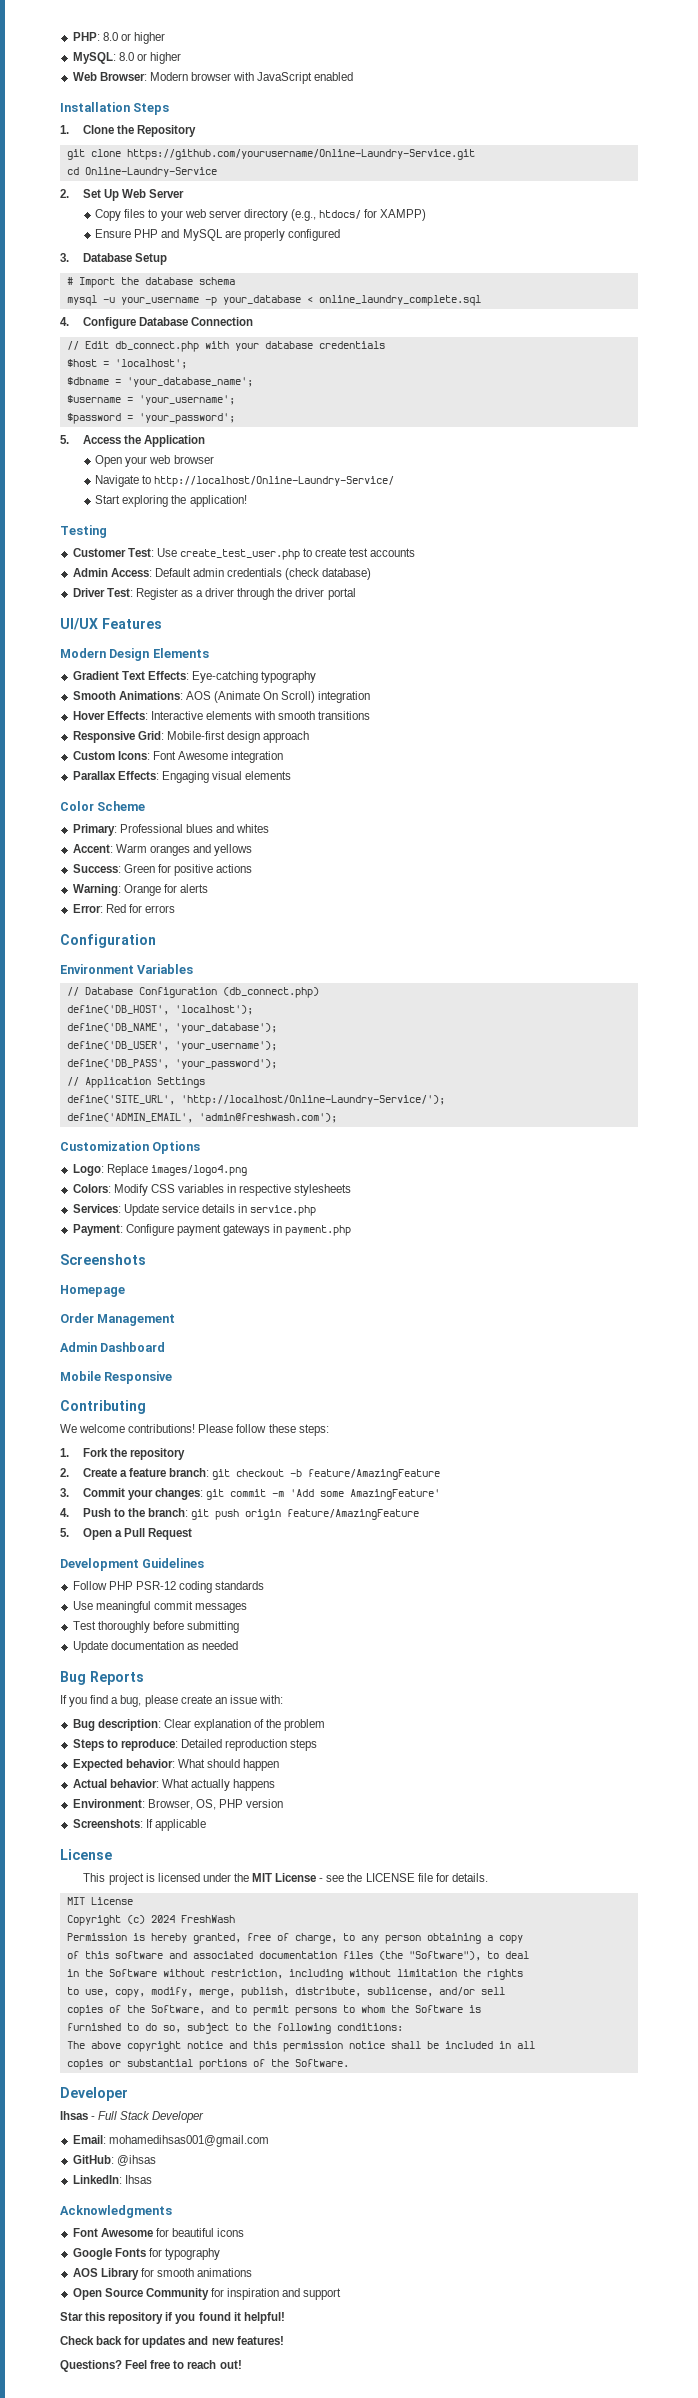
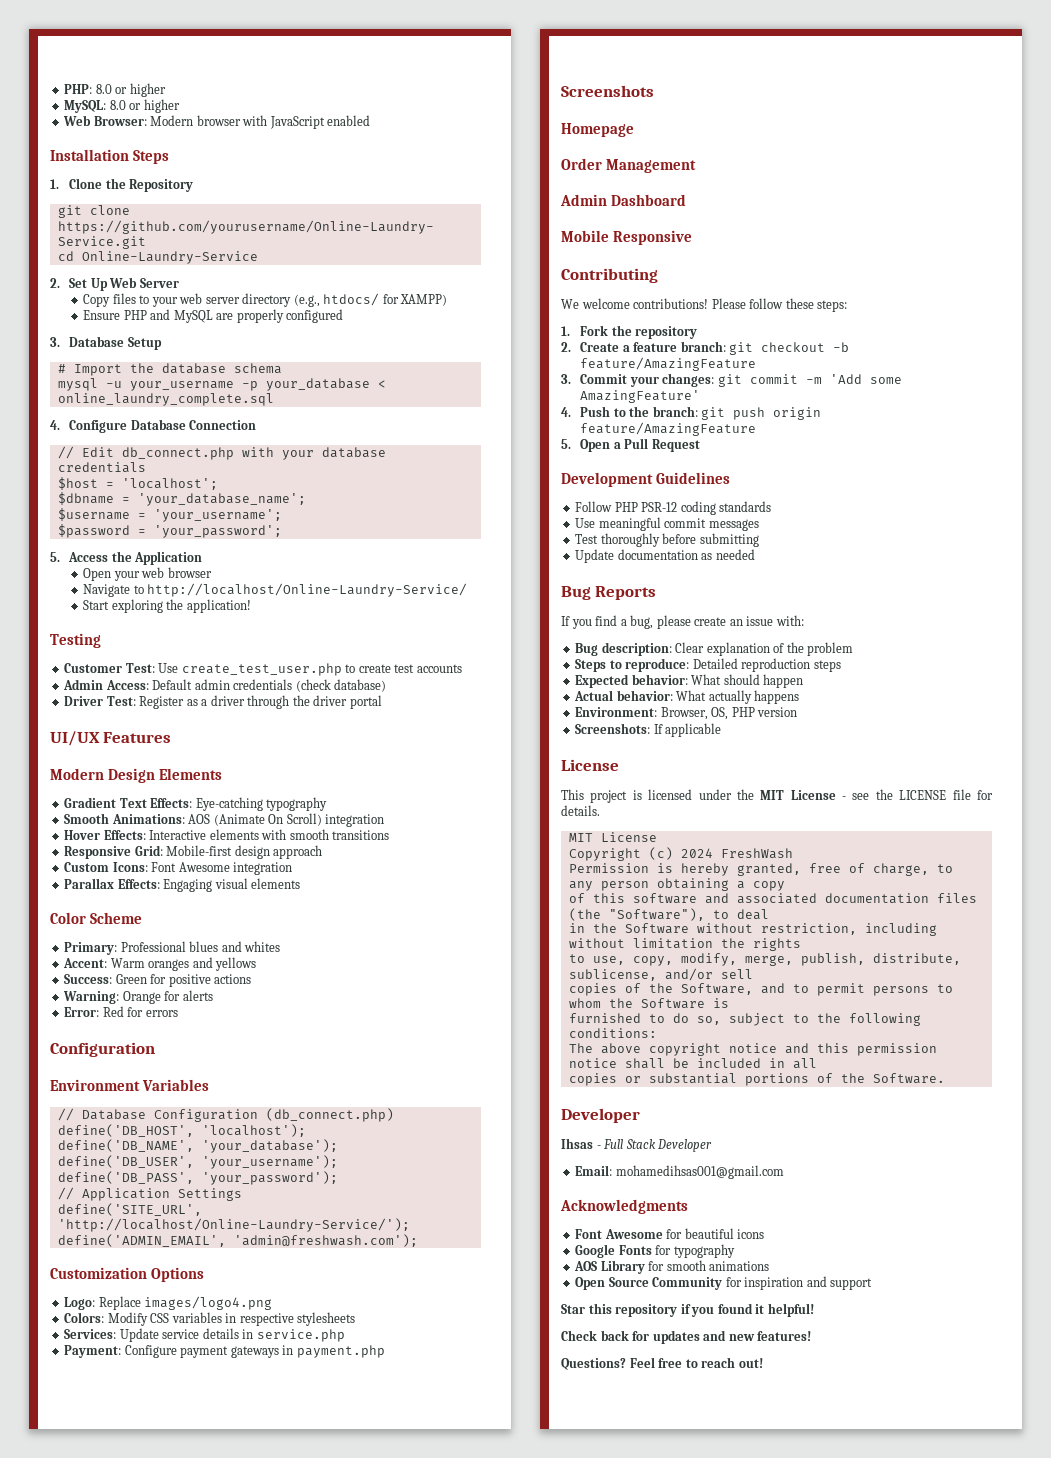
[72,2155,156,2166] [72,2175,152,2184] // GitHub: @ihsas // LinkedIn: Ihsas -> (784, 1172) none

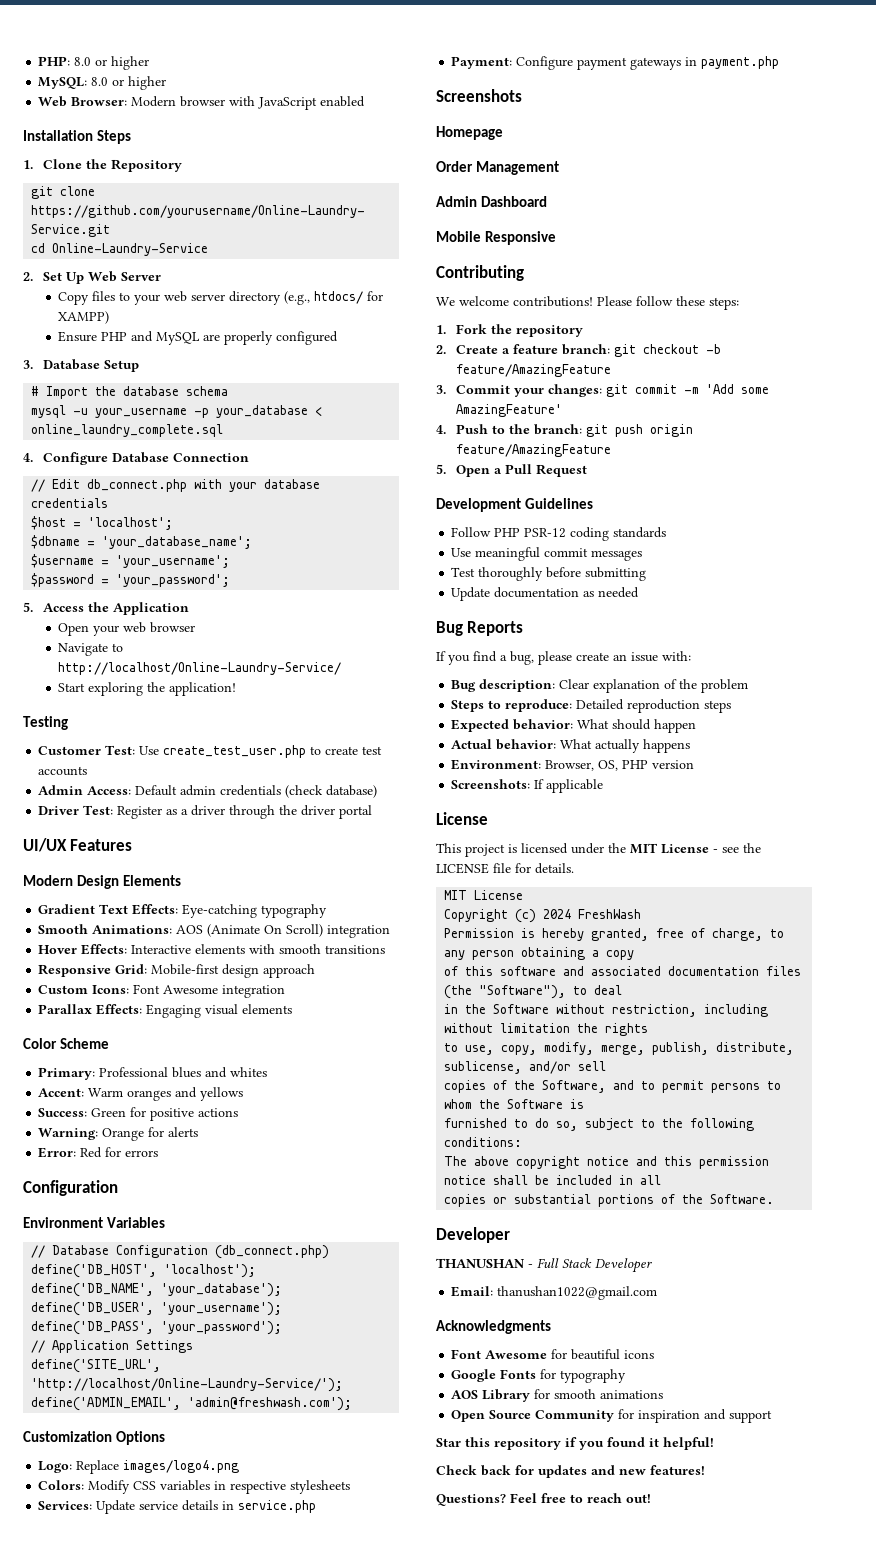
[561,1138,593,1149] Ihsas -> [436,1258,525,1268] THANUSHAN
[615,1165,784,1179] mohamedihsas001@gmail.com -> [497,1286,658,1300] thanushan1022@gmail.com

